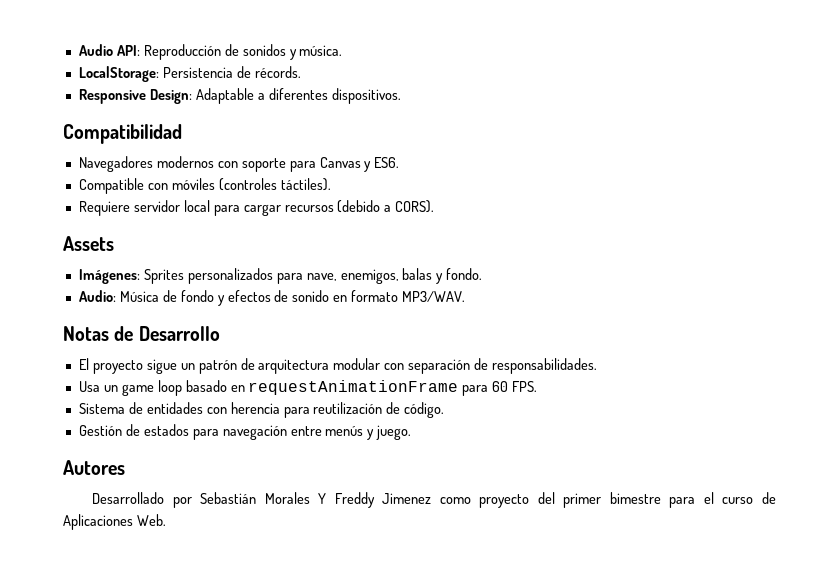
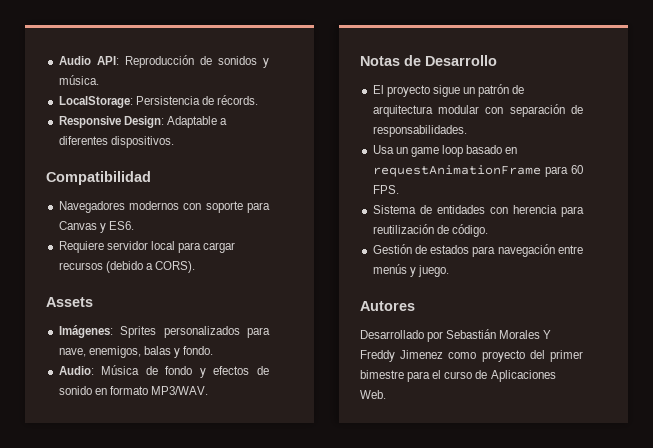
[78,178,331,194] // Compatible con móviles (controles táctiles). -> (134, 225) none

